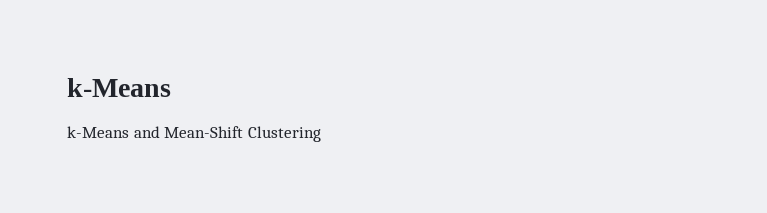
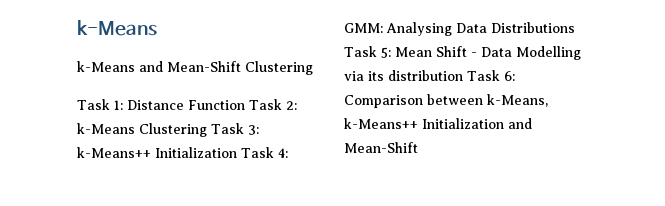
(321, 134) none -> [77,99,297,110] [77,123,259,137] [77,147,288,158] [344,22,575,36] [344,46,581,60] [344,70,515,81] [344,94,548,108] [344,118,532,129] [344,142,418,153] // Task 1: Distance Function Task 2: k-Means Clustering Task 3: k-Means++ Initialization Task 4: GMM: Analysing Data Distributions Task 5: Mean Shift - Data Modelling via its distribution Task 6: Comparison between k-Means, k-Means++ Initialization and Mean-Shift

